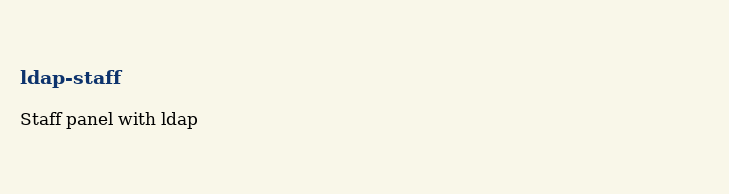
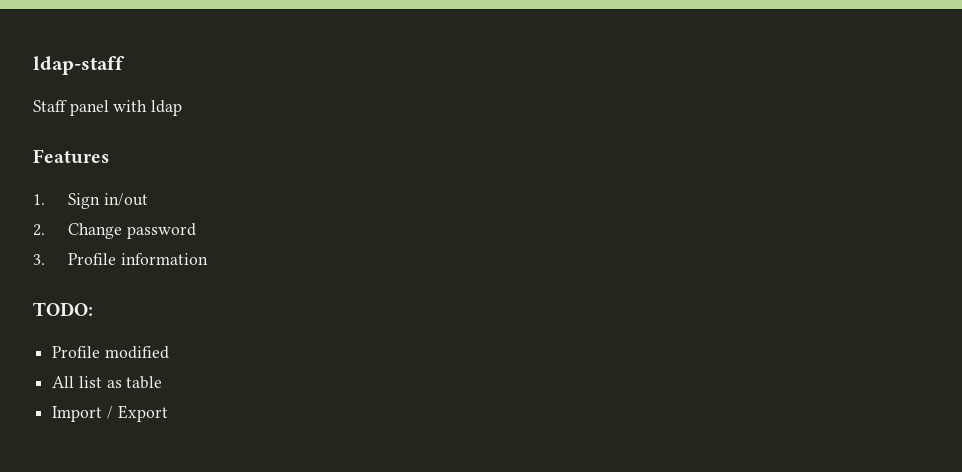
(198, 120) none -> [33,149,109,164] [33,193,148,209] [33,223,196,239] [33,253,208,265] [33,302,93,316] [52,346,169,359] [52,376,163,389] [52,405,168,422] // Features // 1. Sign in/out // 2. Change password // 3. Profile information // TODO: // Profile modified // All list as table // Import / Export

